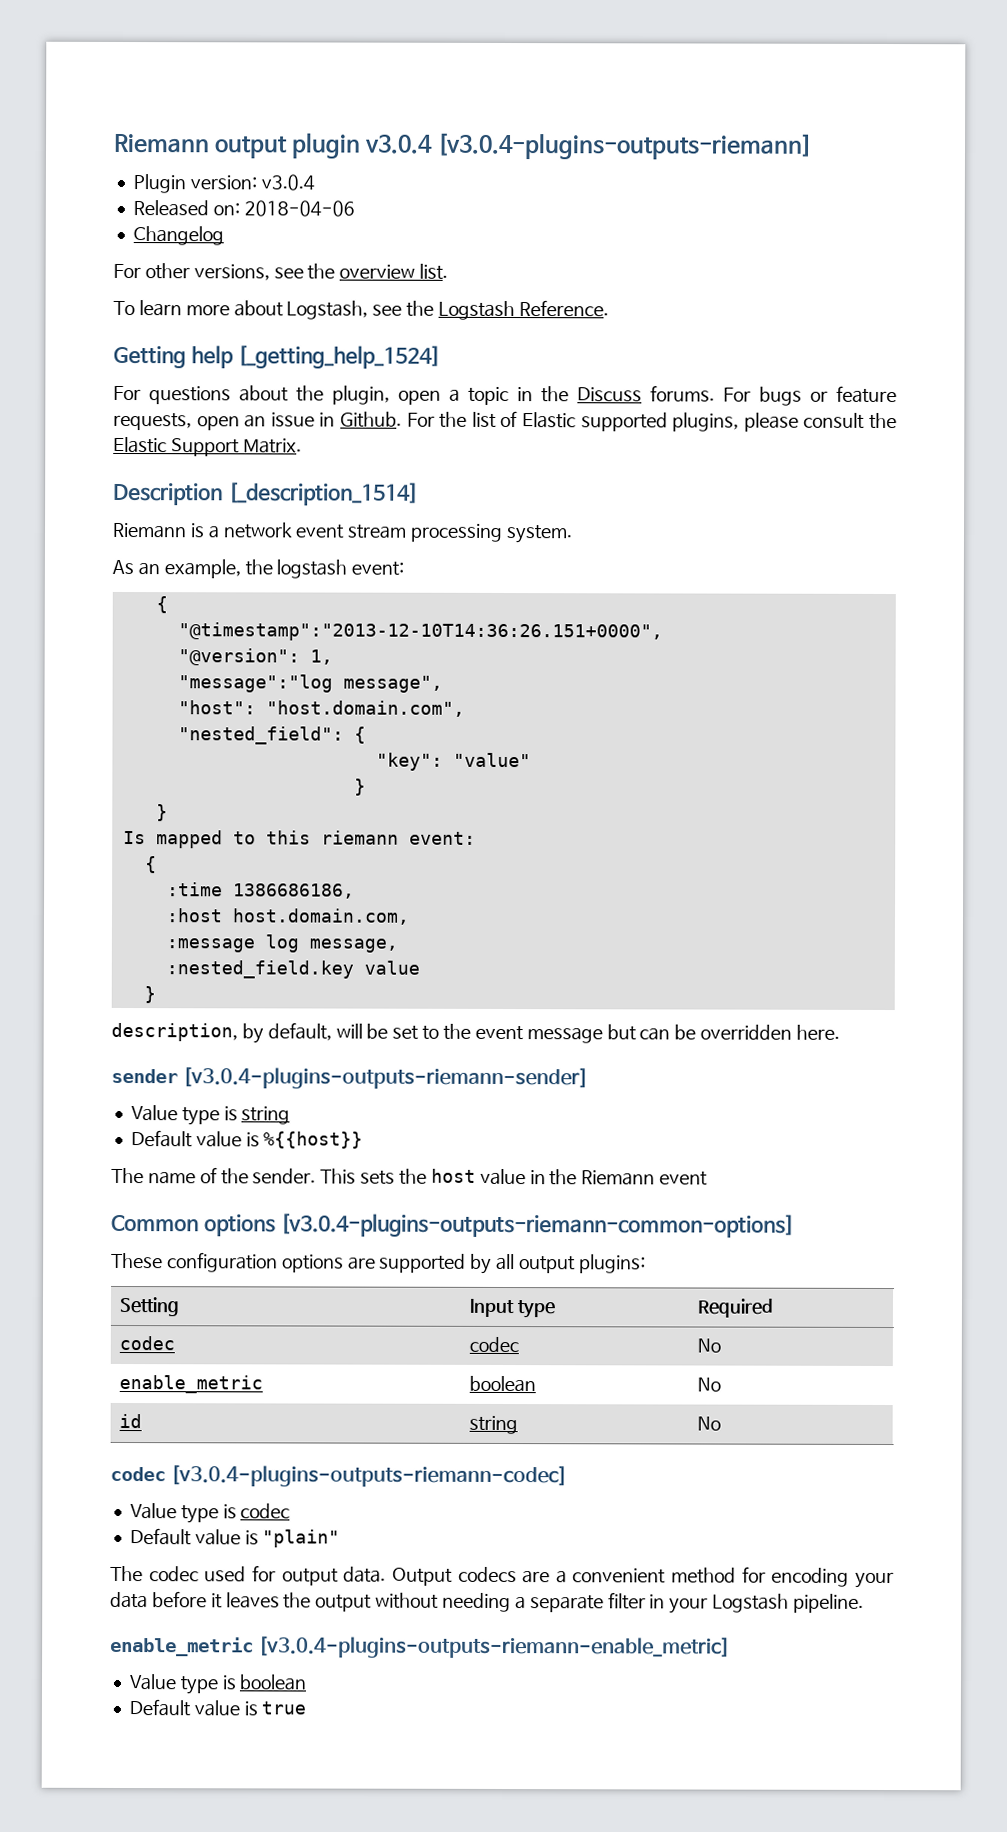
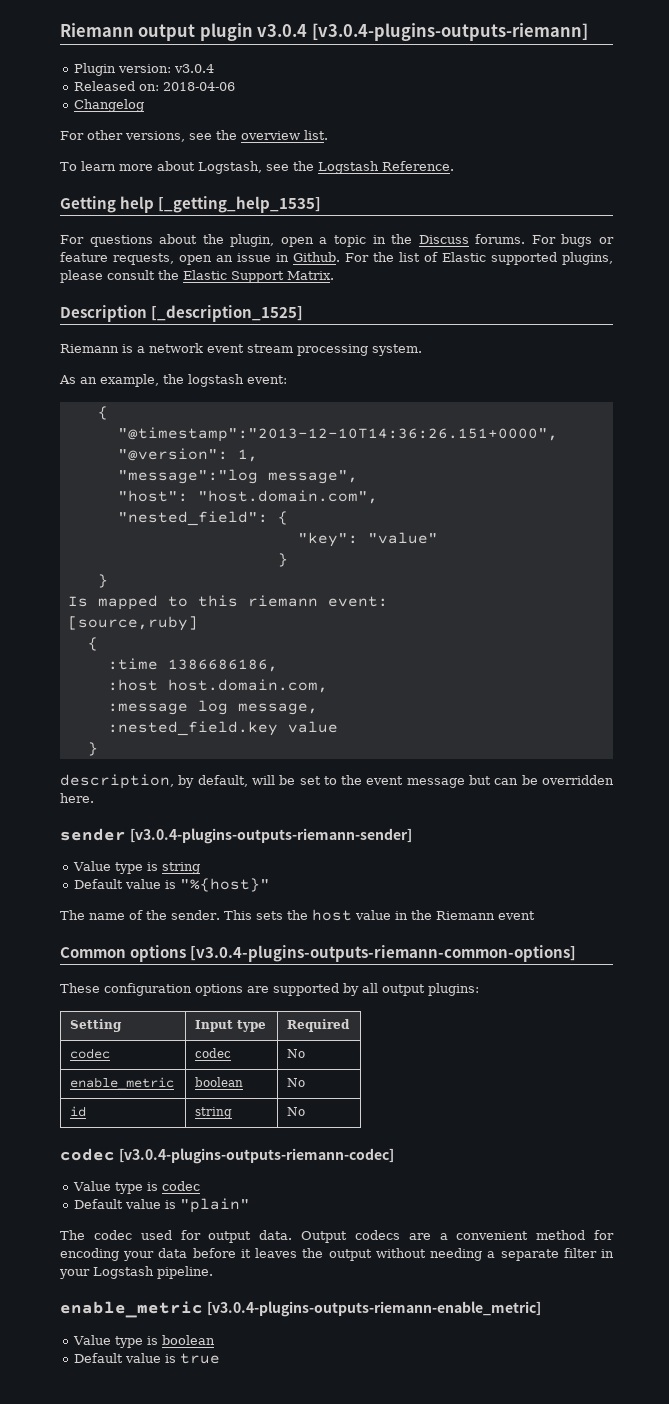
[237,345,442,369] [_getting_help_1524] -> [158,196,322,213] [_getting_help_1535]
[227,482,419,506] [_description_1514] -> [151,305,304,322] [_description_1525]
(476, 838) none -> [67,616,198,631] // [source,ruby]
[263,1131,364,1149] %{{host}} -> [180,878,271,892] "%{host}"

